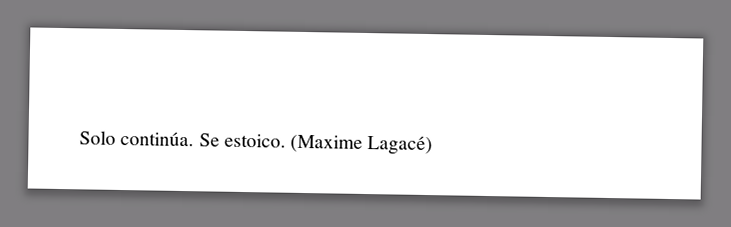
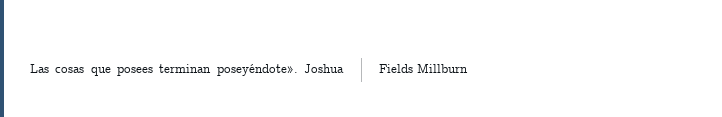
[79,130,434,156] Solo continúa. Se estoico. (Maxime Lagacé) -> [30,63,468,76] Las cosas que posees terminan poseyéndote». Joshua Fields Millburn

